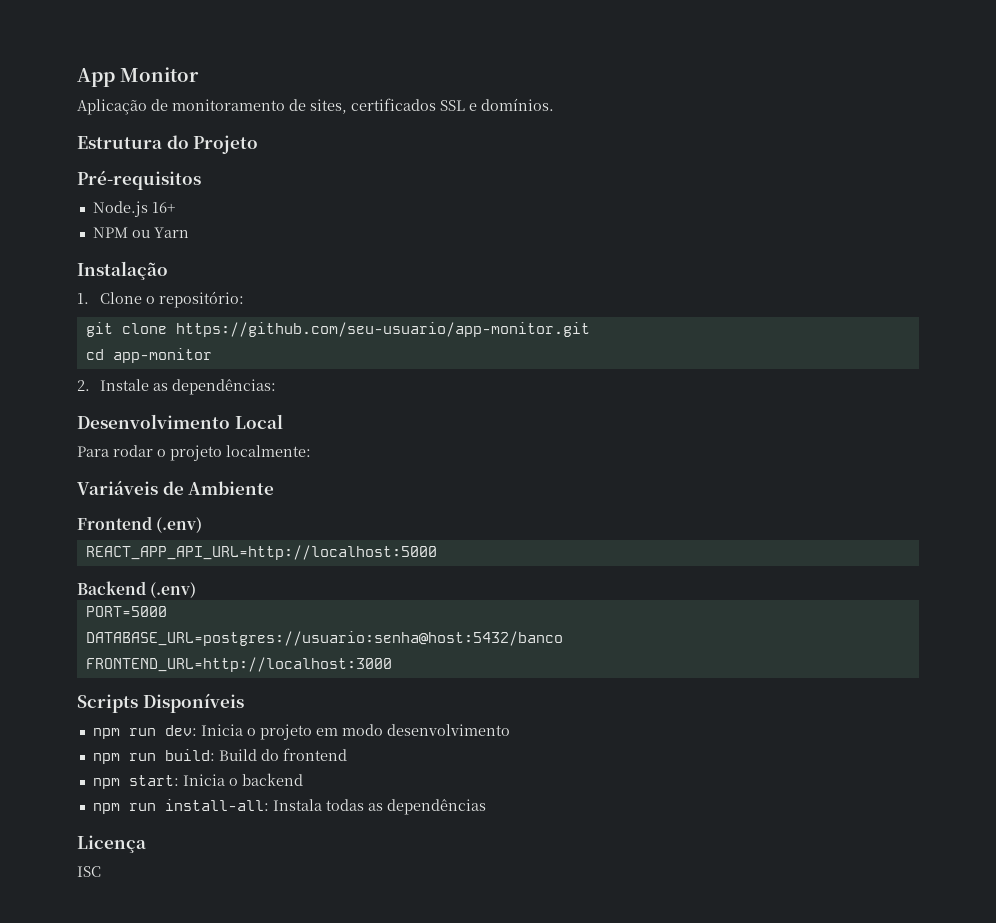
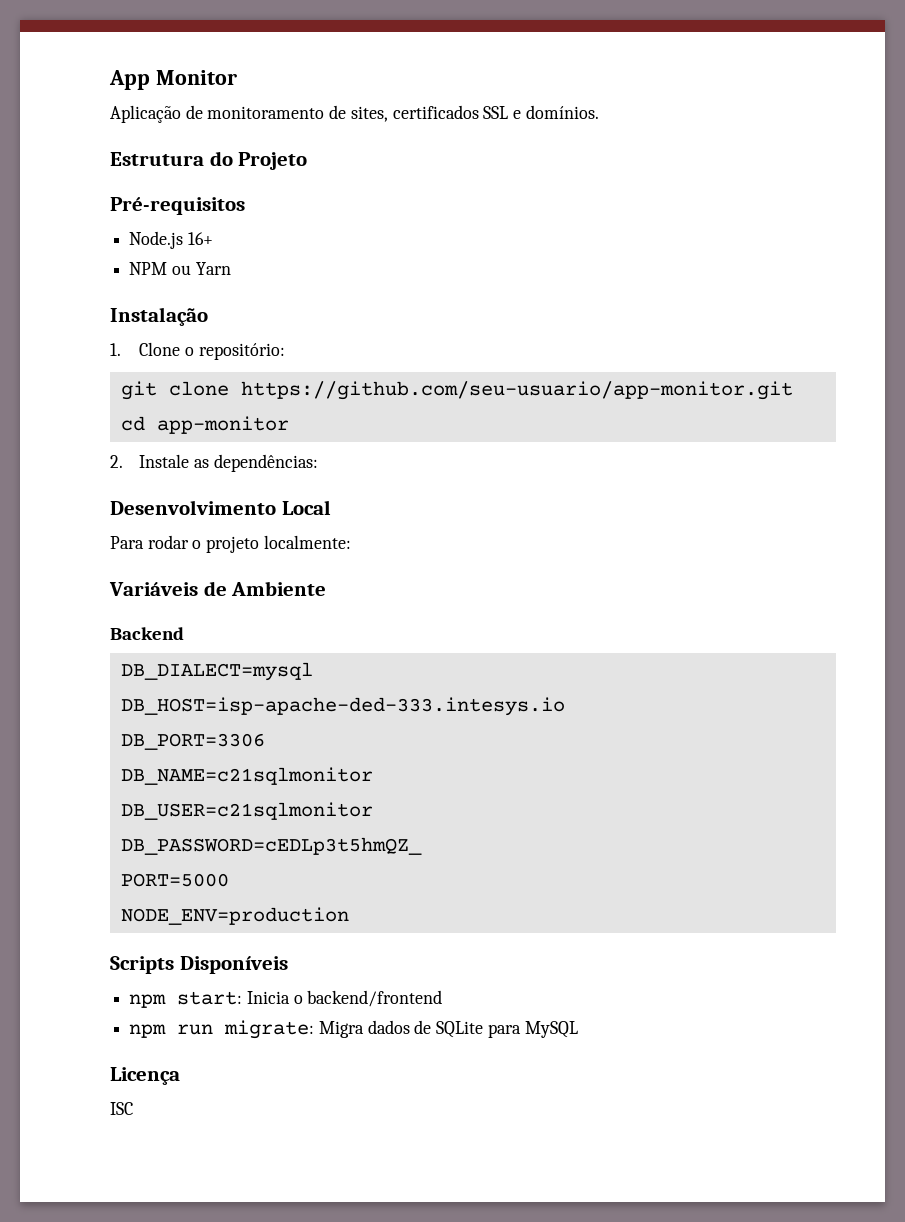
[77,516,203,533] [85,545,437,560] [77,581,197,598] Frontend (.env) // REACT_APP_API_URL=http://localhost:5000 // Backend (.env) -> [110,627,184,640] [120,662,313,681] [120,697,565,716] [120,733,265,750] [120,767,373,785] [120,802,373,820] [120,837,422,855] Backend // DB_DIALECT=mysql // DB_HOST=isp-apache-ded-333.intesys.io // DB_PORT=3306 // DB_NAME=c21sqlmonitor // DB_USER=c21sqlmonitor // DB_PASSWORD=cEDLp3t5hmQZ_
[85,631,563,646] [85,657,392,672] DATABASE_URL=postgres://usuario:senha@host:5432/banco // FRONTEND_URL=http://localhost:3000 -> [120,907,349,925] NODE_ENV=production
[128,724,510,740] [92,748,347,764] [92,773,303,789] [92,799,486,815] run dev: Inicia o projeto em modo desenvolvimento // npm run build: Build do frontend // npm start: Inicia o backend // npm run install-all: Instala todas as dependências -> [177,990,443,1007] [129,1020,578,1039] start: Inicia o backend/frontend // npm run migrate: Migra dados de SQLite para MySQL

